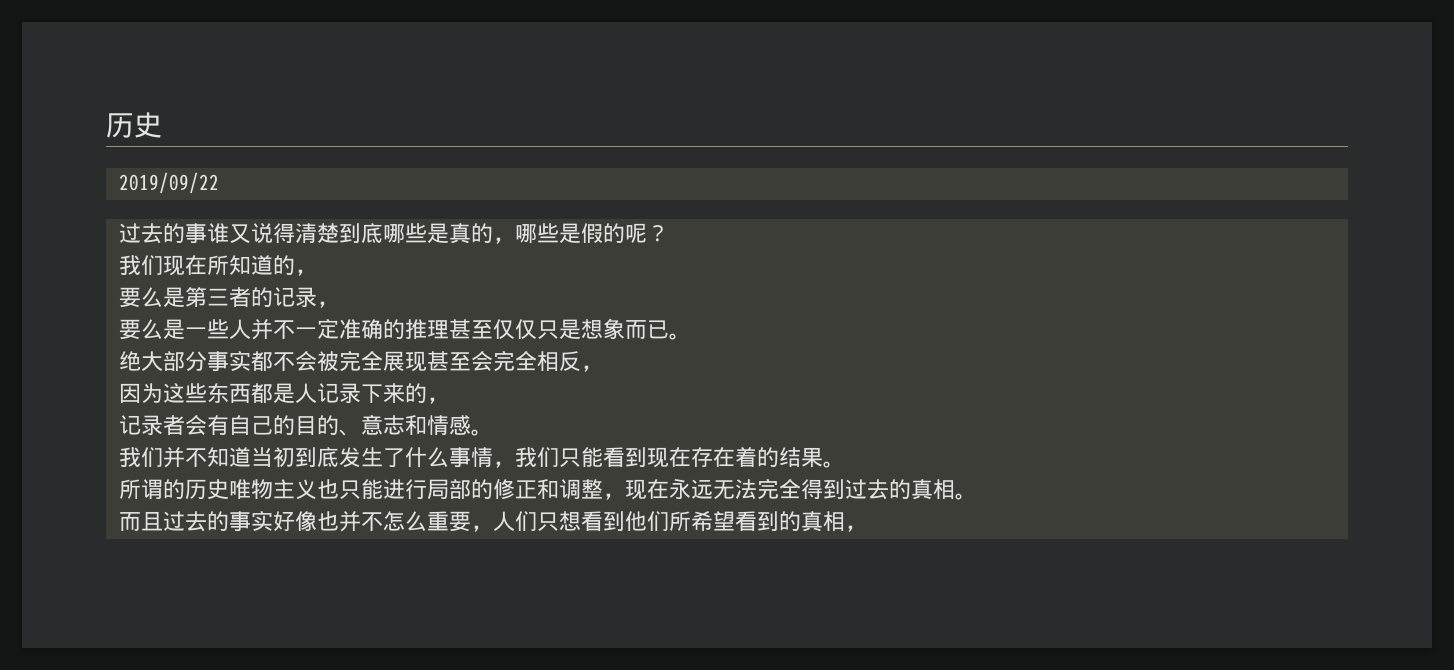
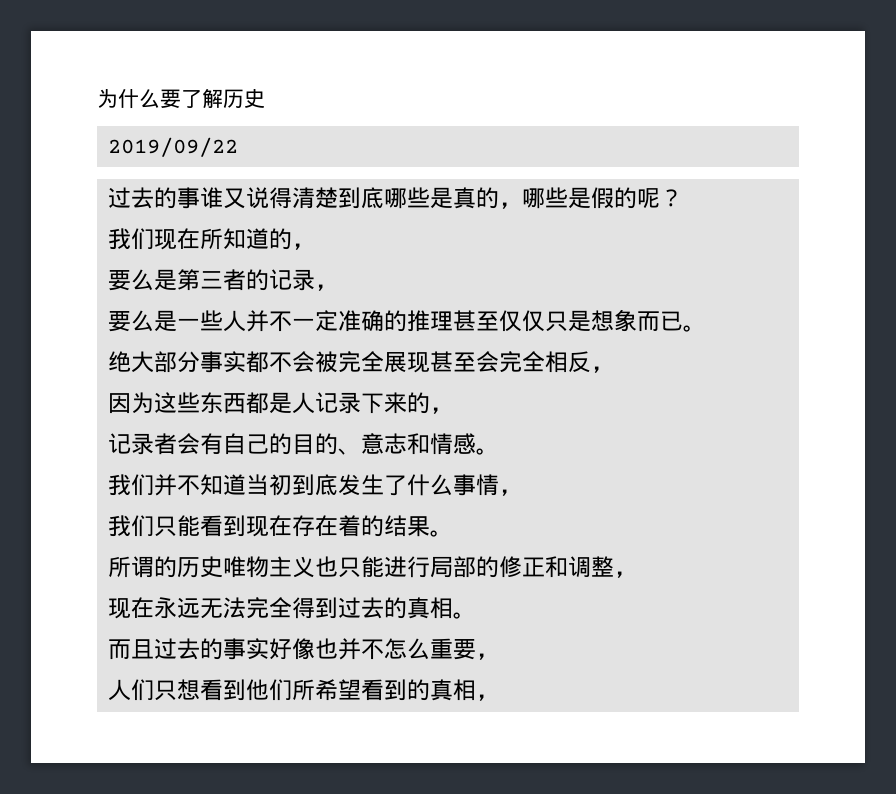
(106, 125) none -> [97,88,223,109] 为什么要了解
(516, 464) none -> (522, 492) //
(626, 496) none -> (637, 574) //
(494, 528) none -> (499, 656) //

